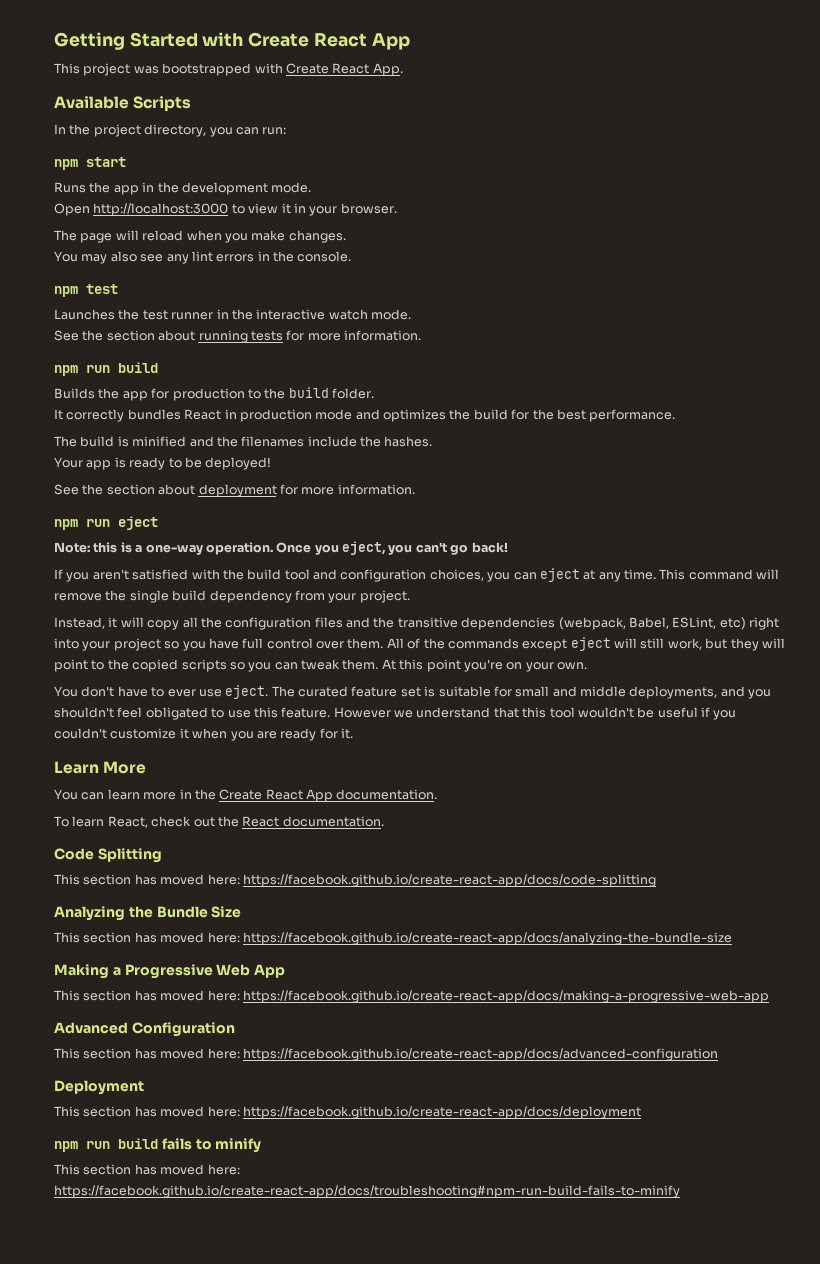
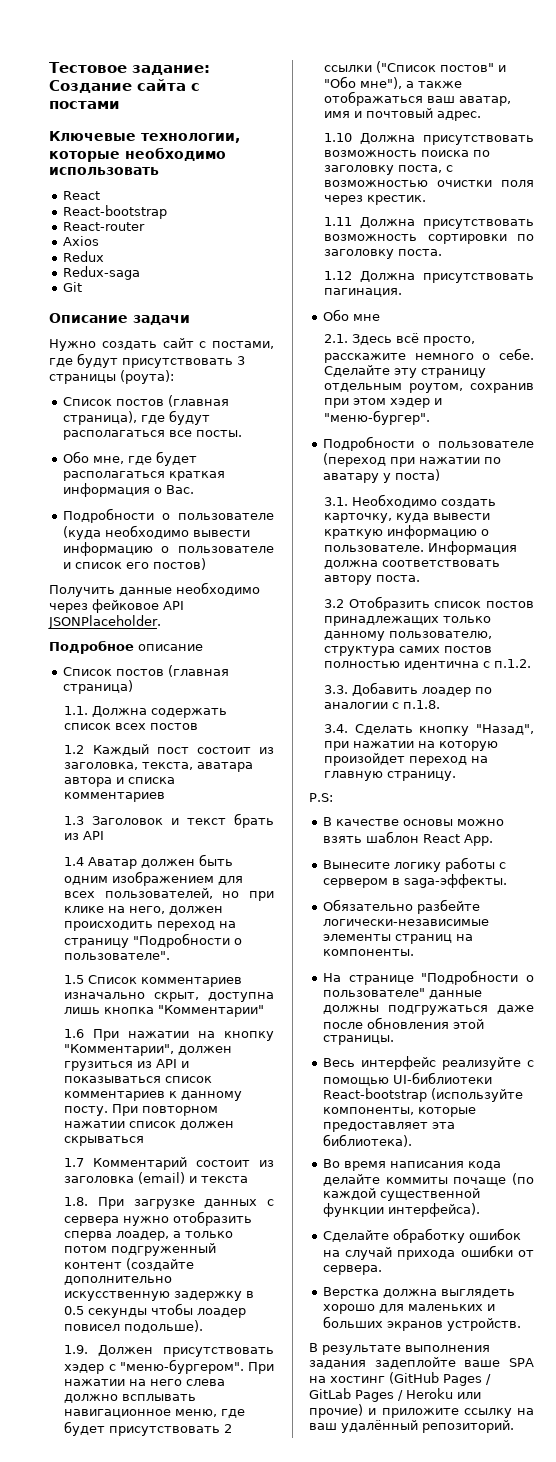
[54,32,410,50] [54,63,403,76] [54,96,192,112] [54,124,287,137] [54,157,126,170] [54,182,312,195] [54,203,397,216] [54,230,346,243] [54,251,352,264] [54,284,118,297] [54,309,411,320] [54,330,421,343] [54,362,158,376] [54,387,374,401] [54,409,676,422] [54,436,433,447] [54,457,272,470] [54,484,415,497] [54,516,158,530] [54,541,508,555] [54,568,780,582] [54,590,410,603] [54,617,779,630] [54,637,785,651] [54,659,587,672] [54,685,772,699] [54,707,737,720] [54,728,353,741] [54,761,147,774] [54,789,438,802] [54,816,384,828] [54,848,162,863] [54,874,656,887] [54,906,242,921] [54,932,732,945] [54,964,286,979] [54,990,769,1003] [54,1022,235,1037] [54,1048,718,1061] [54,1080,144,1095] [54,1106,641,1119] [54,1138,262,1153] [54,1164,240,1175] [54,1185,680,1198] Getting Started with Create React App // This project was bootstrapped with Create React App. // Available Scripts // In the project directory, you can run: // npm start // Runs the app in the development mode. // Open http://localhost:3000 to view it in your browser. // The page will reload when you make changes. // You may also see any lint errors in the console. // npm test // Launches the test runner in the interactive watch mode. // See the section about running tests for more information. // npm run build // Builds the app for production to the build folder. // It correctly bundles React in production mode and optimizes the build for the best performance. // The build is minified and the filenames include the hashes. // Your app is ready to be deployed! // See the section about deployment for more information. // npm run eject // Note: this is a one-way operation. Once you eject, you can't go back! // If you aren't satisfied with the build tool and configuration choices, you can eject at any time. This command will remove the single build dependency from your project. // Instead, it will copy all the configuration files and the transitive dependencies (webpack, Babel, ESLint, etc) right into your project so you have full control over them. All of the commands except eject will still work, but they will point to the copied scripts so you can tweak them. At this point you're on your own. // You don't have to ever use eject. The curated feature set is suitable for small and middle deployments, and you shouldn't feel obligated to use this feature. However we understand that this tool wouldn't be useful if you couldn't customize it when you are ready for it. // Learn More // You can learn more in the Create React App documentation. // To learn React, check out the React documentation. // Code Splitting // This section has moved here: https://facebook.github.io/create-react-app/docs/code-splitting // Analyzing the Bundle Size // This section has moved here: https://facebook.github.io/create-react-app/docs/analyzing-the-bundle-size // Making a Progressive Web App // This section has moved here: https://facebook.github.io/create-react-app/docs/making-a-progressive-web-app // Advanced Configuration // This section has moved here: https://facebook.github.io/create-react-app/docs/advanced-configuration // Deployment // This section has moved here: https://facebook.github.io/create-react-app/docs/deployment // npm run build fails to minify // This section has moved here: https://facebook.github.io/create-react-app/docs/troubleshooting#npm-run-build-fails-to-minify -> [49,62,210,75] [49,79,200,93] [49,101,120,109] [49,131,240,143] [49,147,226,162] [49,167,159,175] [62,191,100,200] [62,205,167,219] [62,222,145,231] [62,236,99,246] [62,251,104,262] [62,266,140,280] [62,282,82,292] [49,313,190,325] [49,338,274,351] [49,353,245,368] [49,370,174,384] [62,395,229,407] [62,410,210,425] [62,430,242,440] [62,451,197,466] [62,471,225,481] [62,483,194,497] [62,508,274,523] [62,525,250,540] [62,542,274,556] [62,558,206,570] [49,582,260,597] [49,599,184,613] [48,615,161,629] [49,640,203,654] [62,665,229,677] [62,680,133,694] [64,706,228,718] [64,723,199,730] [64,744,274,756] [64,762,254,772] [64,777,176,787] [64,792,166,802] [64,813,274,828] [64,831,105,840] [64,854,234,869] [64,871,244,886] [64,888,274,901] [64,906,224,915] [64,921,237,931] [64,933,243,948] [64,951,171,960] [64,975,243,987] [64,992,274,1002] [64,1005,265,1017] [64,1029,274,1041] [64,1044,233,1056] [64,1059,190,1071] [64,1076,213,1083] [64,1091,243,1101] [64,1104,219,1116] [64,1121,235,1130] [64,1136,145,1146] [64,1157,274,1170] [64,1172,249,1184] [64,1197,274,1209] [64,1211,253,1226] [64,1231,234,1241] [64,1243,217,1256] [64,1258,195,1271] [64,1276,173,1285] [64,1291,255,1301] [64,1303,247,1318] [64,1320,204,1333] [64,1345,274,1357] [64,1359,274,1374] [64,1379,226,1386] [64,1394,197,1403] [64,1409,246,1418] [64,1421,233,1436] [324,61,507,73] [324,76,463,89] [324,91,512,106] [324,108,482,121] [324,133,534,145] [324,150,491,157] [324,165,454,175] [324,180,534,187] [324,195,427,205] [324,217,534,229] [324,234,534,244] [324,249,443,259] [324,271,534,283] [324,288,403,297] [322,309,380,321] [324,333,476,346] [324,348,534,363] [324,365,487,378] [324,383,534,393] [324,398,443,408] [324,410,431,425] [322,436,534,451] [322,453,501,467] [322,469,440,483] [324,494,497,508] [324,513,491,523] [324,525,490,539] [324,541,518,555] [324,560,501,569] [324,575,421,585] [324,596,534,611] [324,616,492,626] [324,631,493,641] [324,646,493,656] [324,659,532,670] [324,682,493,697] [324,700,441,709] [324,724,534,736] [324,741,499,751] [324,753,489,766] [324,771,457,781] [309,793,333,802] [322,817,504,826] [322,831,493,846] [322,857,506,872] [322,874,507,888] [322,899,480,914] [322,919,489,926] [322,934,473,944] [322,949,414,956] [322,970,534,985] [322,988,482,999] [322,1005,534,1015] [322,1017,484,1029] [322,1035,394,1045] [322,1056,534,1070] [322,1072,492,1086] [322,1088,523,1102] [322,1107,476,1117] [322,1122,455,1132] [322,1134,412,1147] [322,1159,501,1171] [322,1173,534,1186] [322,1188,480,1201] [322,1203,480,1217] [322,1228,521,1243] [322,1245,534,1260] [322,1265,382,1275] [322,1287,515,1299] [322,1304,495,1314] [322,1316,521,1331] [309,1343,490,1355] [309,1357,534,1369] [309,1372,491,1386] [309,1388,481,1402] [309,1404,534,1418] [309,1420,514,1433] Тестовое задание: Создание сайта с постами // Ключевые технологии, которые необходимо использовать // React // React-bootstrap // React-router // Axios // Redux // Redux-saga // Git // Описание задачи // Нужно создать сайт с постами, где будут присутствовать 3 страницы (роута): // Список постов (главная страница), где будут располагаться все посты. // Обо мне, где будет располагаться краткая информация о Вас. // Подробности о пользователе (куда необходимо вывести информацию о пользователе и список его постов) // Получить данные необходимо через фейковое API JSONPlaceholder. // Подробное описание // Список постов (главная страница) // 1.1. Должна содержать список всех постов // 1.2 Каждый пост состоит из заголовка, текста, аватара автора и списка комментариев // 1.3 Заголовок и текст брать из API // 1.4 Аватар должен быть одним изображением для всех пользователей, но при клике на него, должен происходить переход на страницу "Подробности о пользователе". // 1.5 Список комментариев изначально скрыт, доступна лишь кнопка "Комментарии" // 1.6 При нажатии на кнопку "Комментарии", должен грузиться из API и показываться список комментариев к данному посту. При повторном нажатии список должен скрываться // 1.7 Комментарий состоит из заголовка (email) и текста // 1.8. При загрузке данных с сервера нужно отобразить сперва лоадер, а только потом подгруженный контент (создайте дополнительно искусственную задержку в 0.5 секунды чтобы лоадер повисел подольше). // 1.9. Должен присутствовать хэдер с "меню-бургером". При нажатии на него слева должно всплывать навигационное меню, где будет присутствовать 2 ссылки ("Список постов" и "Обо мне"), а также отображаться ваш аватар, имя и почтовый адрес. // 1.10 Должна присутствовать возможность поиска по заголовку поста, с возможностью очистки поля через крестик. // 1.11 Должна присутствовать возможность сортировки по заголовку поста. // 1.12 Должна присутствовать пагинация. // Обо мне // 2.1. Здесь всё просто, расскажите немного о себе. Сделайте эту страницу отдельным роутом, сохранив при этом хэдер и "меню-бургер". // Подробности о пользователе (переход при нажатии по аватару у поста) // 3.1. Необходимо создать карточку, куда вывести краткую информацию о пользователе. Информация должна соответствовать автору поста. // 3.2 Отобразить список постов принадлежащих только данному пользователю, структура самих постов полностью идентична с п.1.2. // 3.3. Добавить лоадер по аналогии с п.1.8. // 3.4. Сделать кнопку "Назад", при нажатии на которую произойдет переход на главную страницу. // P.S: // В качестве основы можно взять шаблон React App. // Вынесите логику работы с сервером в saga-эффекты. // Обязательно разбейте логически-независимые элементы страниц на компоненты. // На странице "Подробности о пользователе" данные должны подгружаться даже после обновления этой страницы. // Весь интерфейс реализуйте с помощью UI-библиотеки React-bootstrap (используйте компоненты, которые предоставляет эта библиотека). // Во время написания кода делайте коммиты почаще (по каждой существенной функции интерфейса). // Сделайте обработку ошибок на случай прихода ошибки от сервера. // Верстка должна выглядеть хорошо для маленьких и больших экранов устройств. // В результате выполнения задания задеплойте ваше SPA на хостинг (GitHub Pages / GitLab Pages / Heroku или прочие) и приложите ссылку на ваш удалённый репозиторий.

